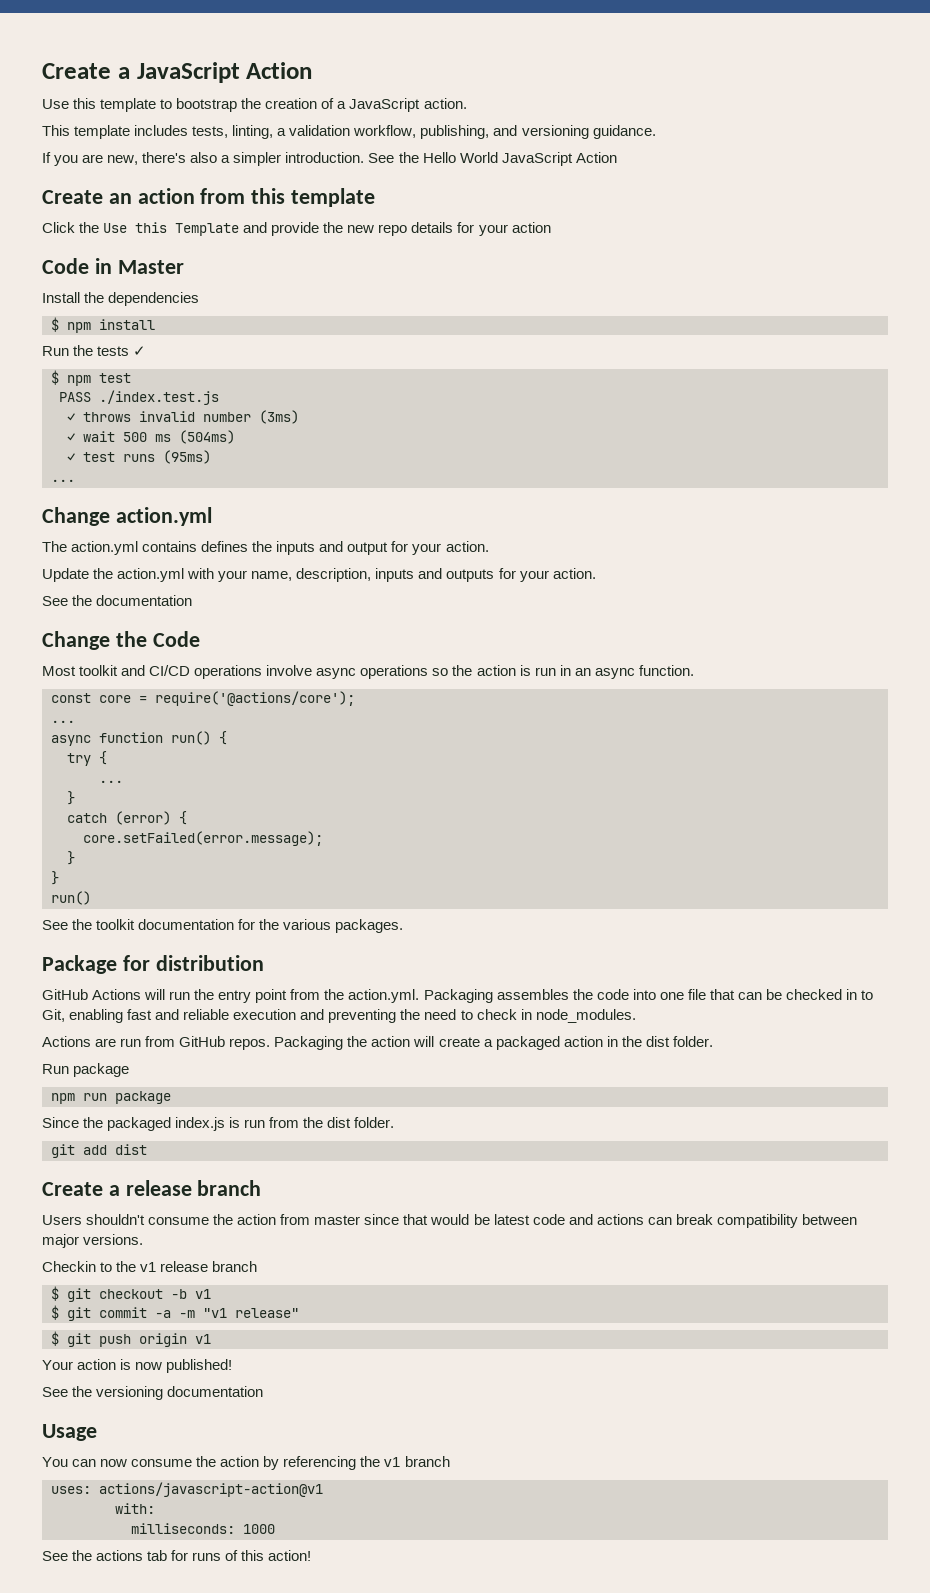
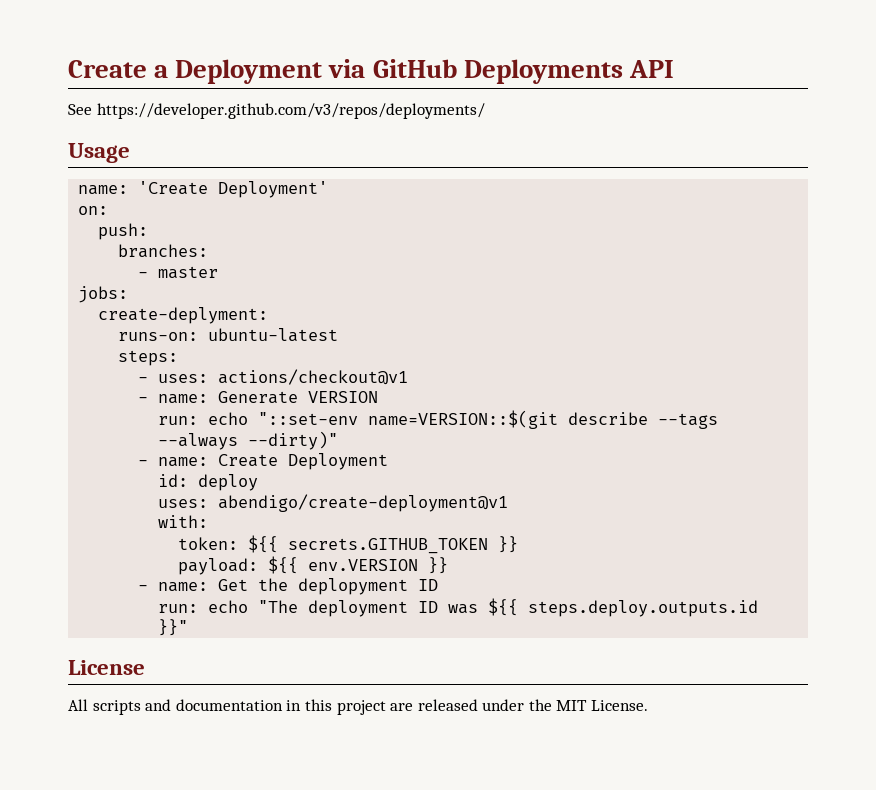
[42,62,313,83] [42,98,467,112] [42,125,656,139] [42,152,617,166] [42,188,376,207] [42,222,551,236] [42,258,184,274] [42,292,200,306] [51,317,155,333] [42,345,147,356] [51,370,131,386] [59,390,219,405] [67,410,299,424] [67,430,235,444] [67,450,211,464] [51,479,75,482] [42,507,212,526] [42,541,489,555] [42,568,596,582] [42,595,193,606] [42,631,200,650] [42,665,694,679] [51,691,355,706] [51,720,75,723] [51,731,227,746] [67,751,107,766] [99,780,123,783] [67,791,75,805] [67,811,187,825] [83,831,323,846] [67,851,75,865] [51,871,59,885] [51,891,91,905] [42,919,404,933] [42,955,264,974] [42,989,874,1003] [42,1009,636,1023] [42,1036,713,1050] [42,1063,130,1077] [51,1091,171,1104] [42,1117,395,1131] [51,1144,147,1158] [42,1180,262,1196] [42,1214,857,1228] [42,1234,144,1248] [42,1261,258,1272] [51,1286,211,1302] [51,1305,299,1321] [51,1331,211,1347] [42,1359,233,1373] [42,1386,264,1400] [42,1424,97,1441] [42,1456,450,1470] [51,1482,323,1497] Create a JavaScript Action // Use this template to bootstrap the creation of a JavaScript action. // This template includes tests, linting, a validation workflow, publishing, and versioning guidance. // If you are new, there's also a simpler introduction. See the Hello World JavaScript Action // Create an action from this template // Click the Use this Template and provide the new repo details for your action // Code in Master // Install the dependencies // $ npm install // Run the tests ✓ // $ npm test // PASS ./index.test.js // ✓ throws invalid number (3ms) // ✓ wait 500 ms (504ms) // ✓ test runs (95ms) // ... // Change action.yml // The action.yml contains defines the inputs and output for your action. // Update the action.yml with your name, description, inputs and outputs for your action. // See the documentation // Change the Code // Most toolkit and CI/CD operations involve async operations so the action is run in an async function. // const core = require('@actions/core'); // ... // async function run() { // try { // ... // } // catch (error) { // core.setFailed(error.message); // } // } // run() // See the toolkit documentation for the various packages. // Package for distribution // GitHub Actions will run the entry point from the action.yml. Packaging assembles the code into one file that can be checked in to Git, enabling fast and reliable execution and preventing the need to check in node_modules. // Actions are run from GitHub repos. Packaging the action will create a packaged action in the dist folder. // Run package // npm run package // Since the packaged index.js is run from the dist folder. // git add dist // Create a release branch // Users shouldn't consume the action from master since that would be latest code and actions can break compatibility between major versions. // Checkin to the v1 release branch // $ git checkout -b v1 // $ git commit -a -m "v1 release" // $ git push origin v1 // Your action is now published! // See the versioning documentation // Usage // You can now consume the action by referencing the v1 branch // uses: actions/javascript-action@v1 -> [68,59,674,84] [68,103,485,119] [68,143,130,163] [78,181,329,198] [78,206,109,215] [98,223,149,240] [118,244,209,258] [138,266,219,279] [78,286,129,303] [98,307,269,324] [118,328,339,342] [118,350,179,366] [138,369,409,385] [138,391,379,404] [158,410,719,429] [158,431,339,450] [138,453,389,470] [158,474,259,491] [158,494,509,512] Create a Deployment via GitHub Deployments API // See https://developer.github.com/v3/repos/deployments/ // Usage // name: 'Create Deployment' // on: // push: // branches: // - master // jobs: // create-deplyment: // runs-on: ubuntu-latest // steps: // - uses: actions/checkout@v1 // - name: Generate VERSION // run: echo "::set-env name=VERSION::$(git describe --tags --always --dirty)" // - name: Create Deployment // id: deploy // uses: abendigo/create-deployment@v1
[131,1523,275,1534] [42,1550,312,1561] milliseconds: 1000 // See the actions tab for runs of this action! -> [178,535,519,554] [178,556,449,575] [138,578,439,595] [158,598,759,617] [158,619,189,636] [68,660,145,675] [68,699,649,715] token: ${{ secrets.GITHUB_TOKEN }} // payload: ${{ env.VERSION }} // - name: Get the deplopyment ID // run: echo "The deployment ID was ${{ steps.deploy.outputs.id }}" // License // All scripts and documentation in this project are released under the MIT License.

